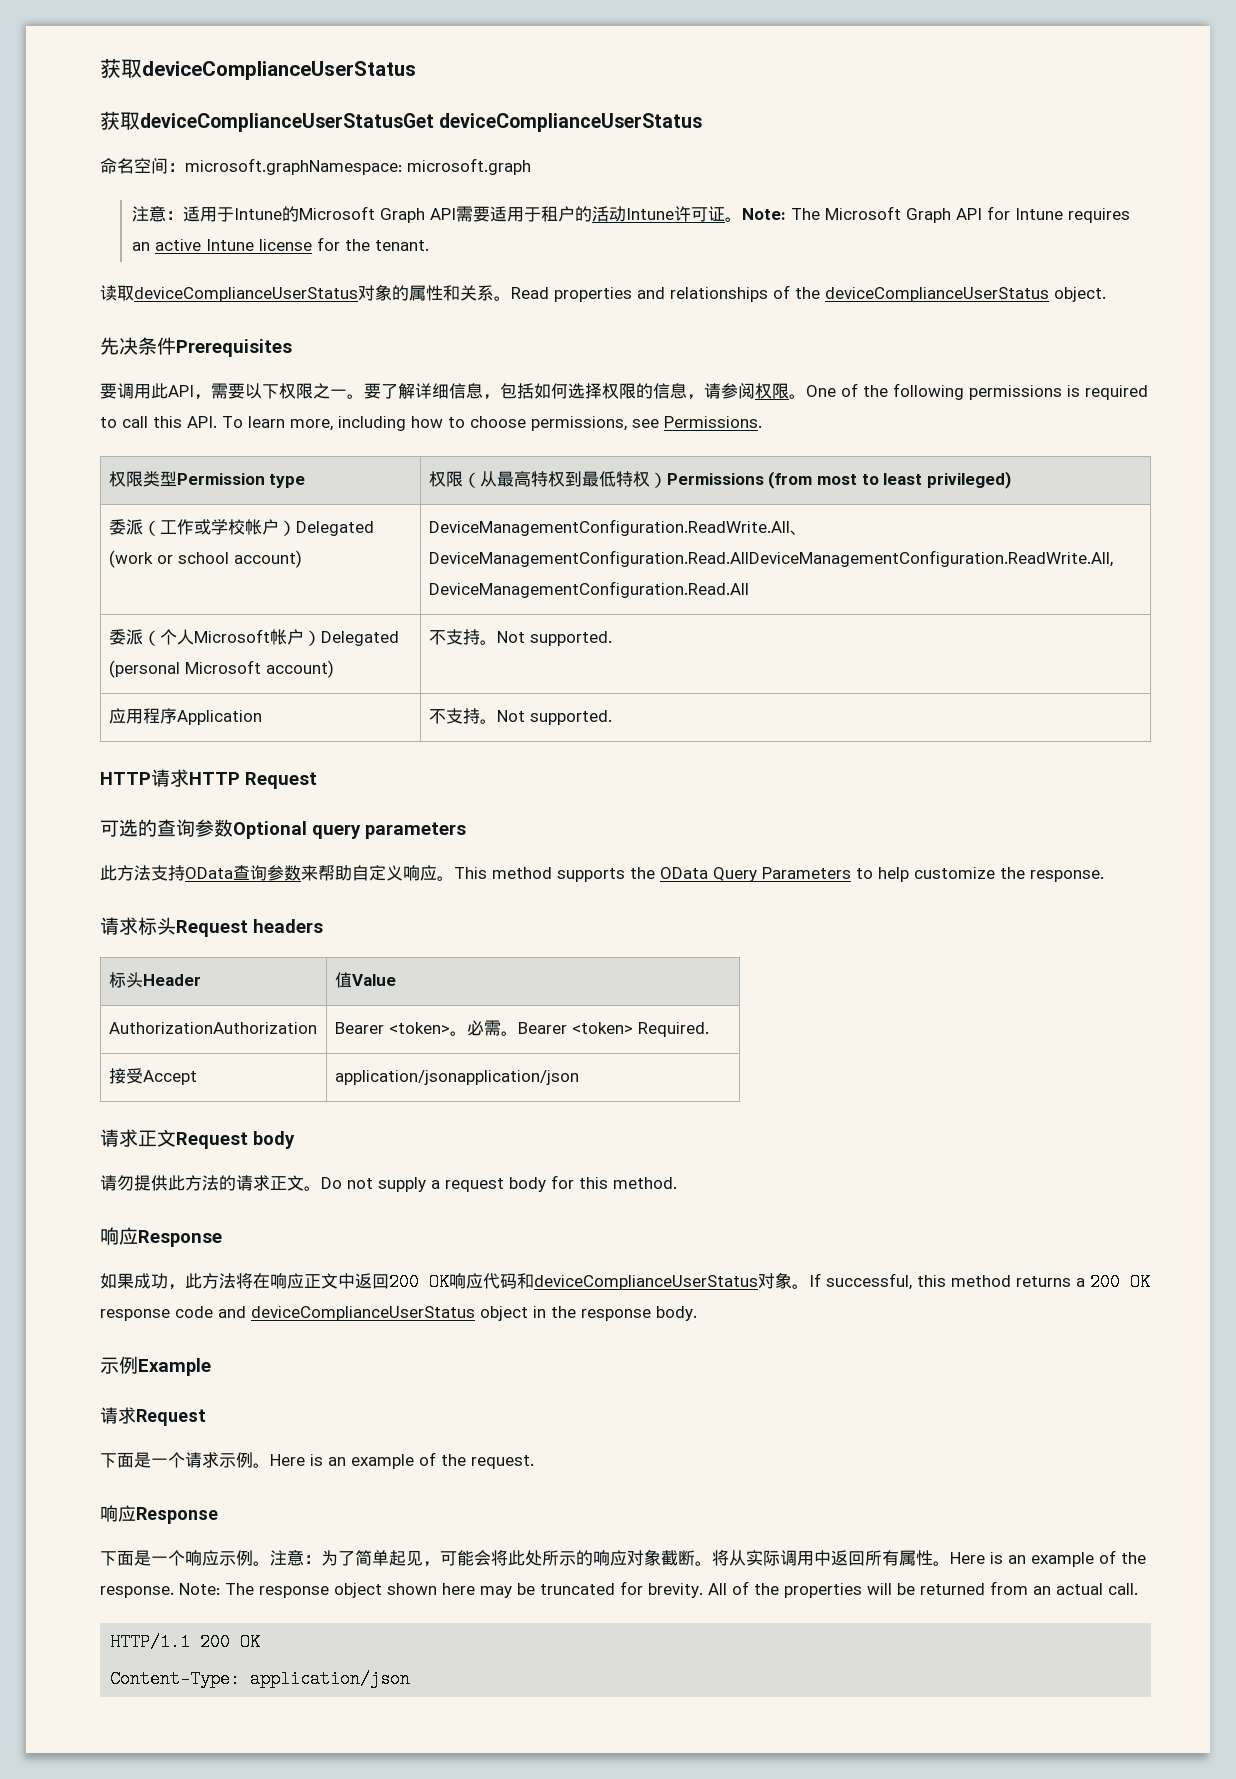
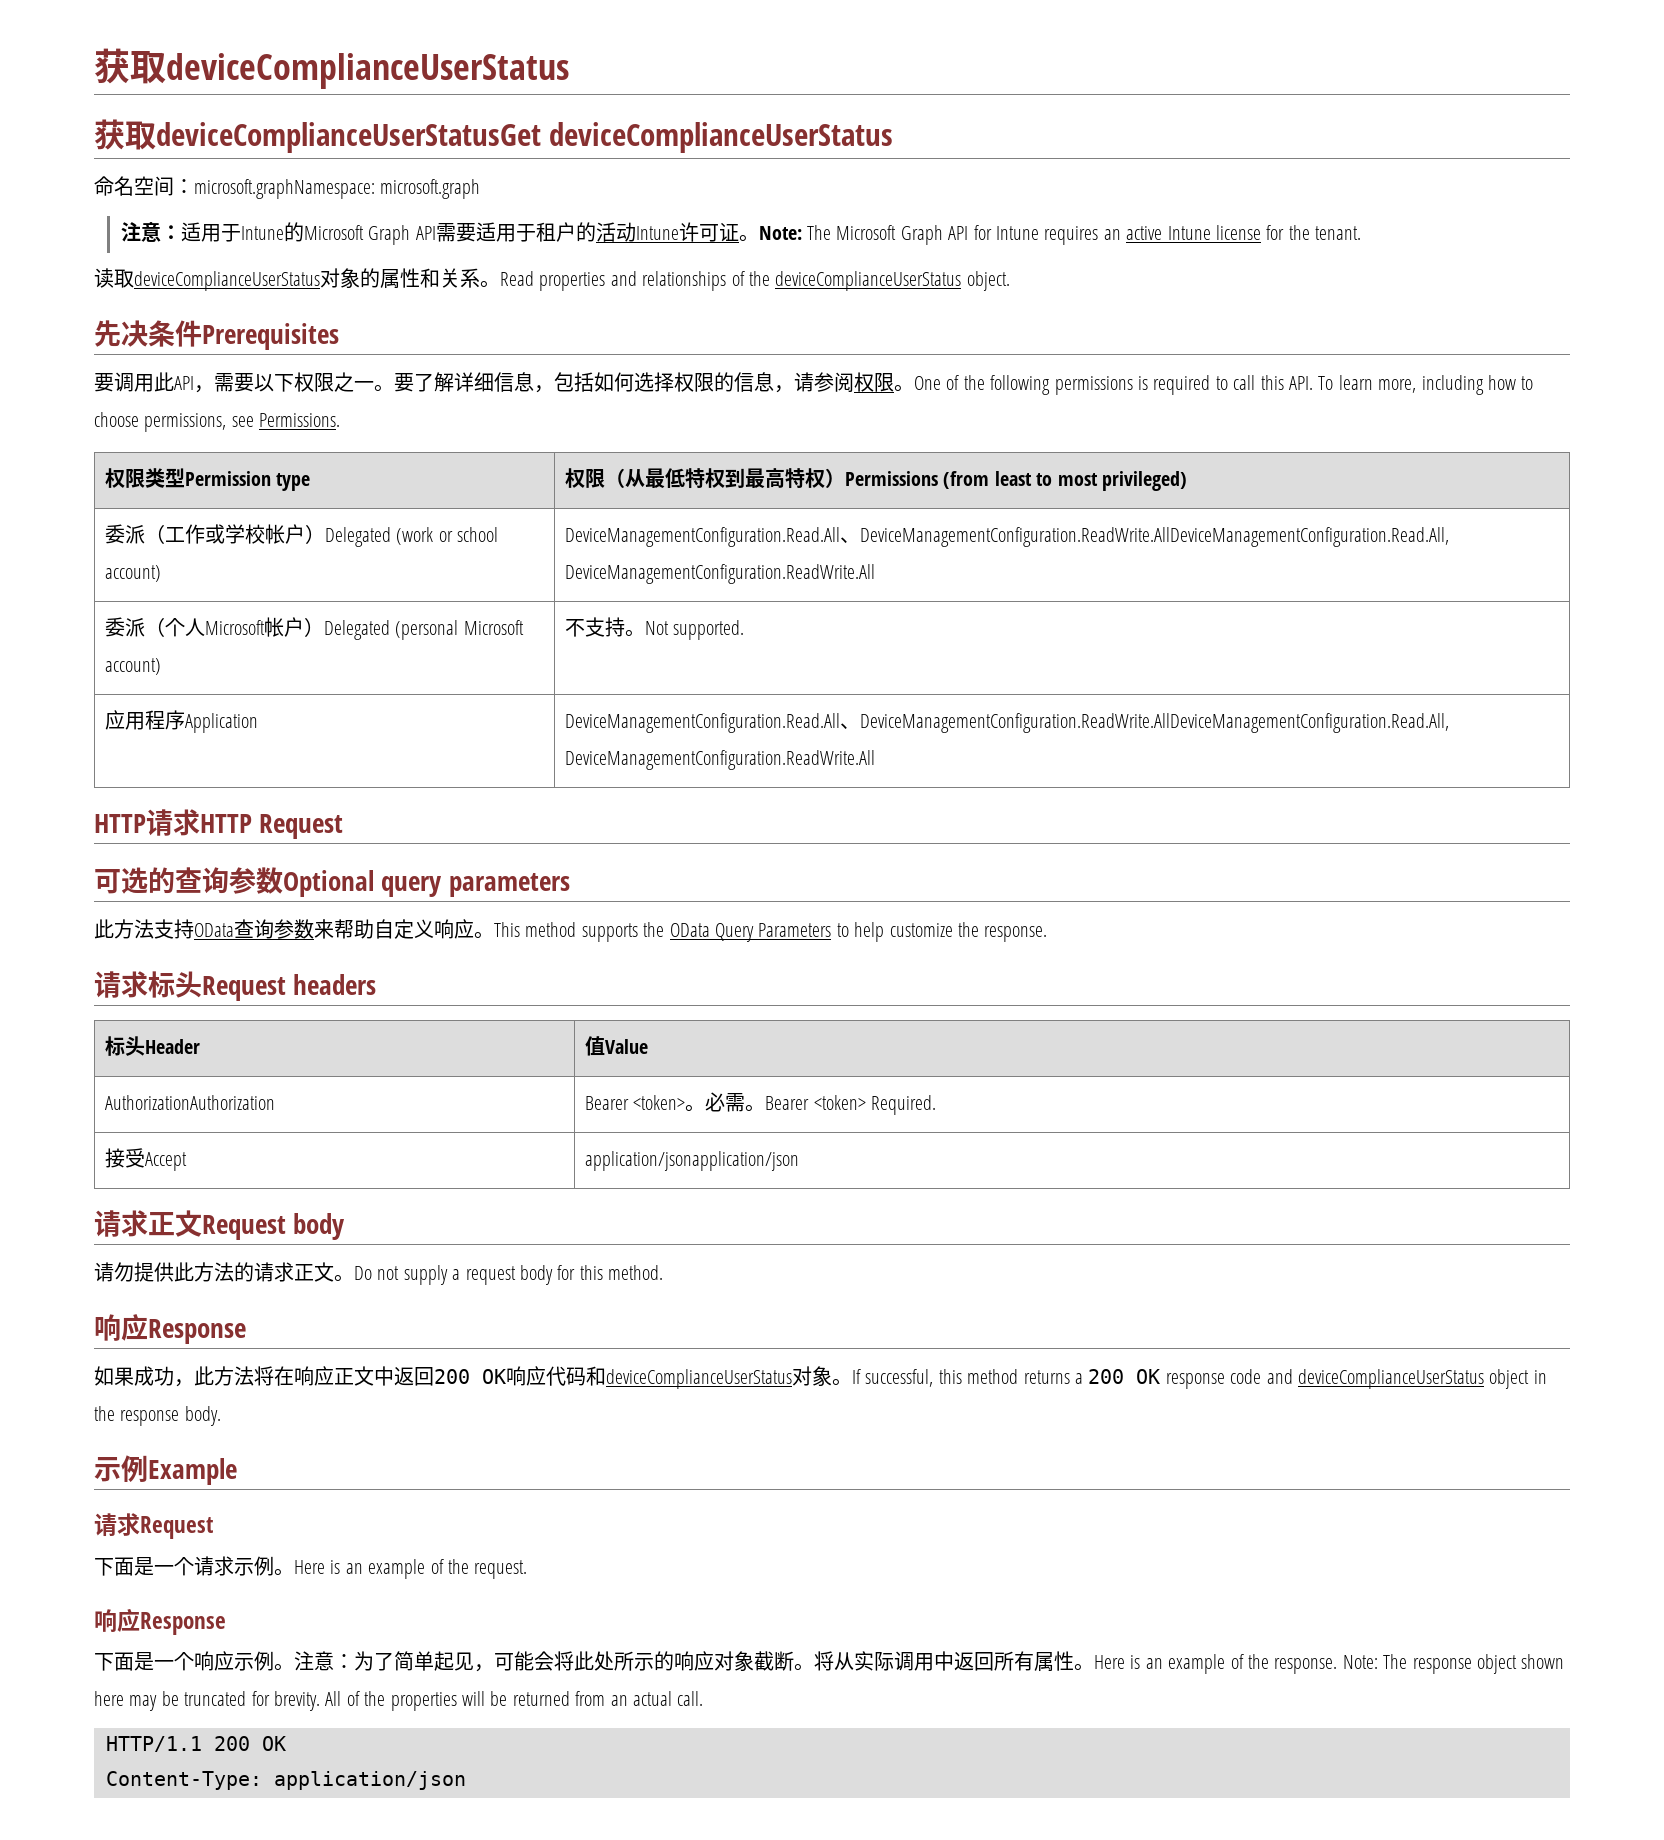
[513,471,531,487] 高 -> [665,468,686,488] 低
[598,471,616,487] 低 -> [765,468,786,488] 高
[816,473,923,485] most to least -> [994,471,1098,486] least to most
[428,519,807,536] [428,550,1113,567] [428,581,749,598] DeviceManagementConfiguration.ReadWrite.All、DeviceManagementConfiguration.Read.AllDeviceManagementConfiguration.ReadWrite.All, DeviceManagementConfiguration.Read.All -> [565,527,1450,547] [565,564,876,584] DeviceManagementConfiguration.Read.All、DeviceManagementConfiguration.ReadWrite.AllDeviceManagementConfiguration.Read.All, DeviceManagementConfiguration.ReadWrite.All
[428,708,612,725] 不支持。Not supported. -> [565,713,1450,733] [565,750,876,770] DeviceManagementConfiguration.Read.All、DeviceManagementConfiguration.ReadWrite.AllDeviceManagementConfiguration.Read.All, DeviceManagementConfiguration.ReadWrite.All

